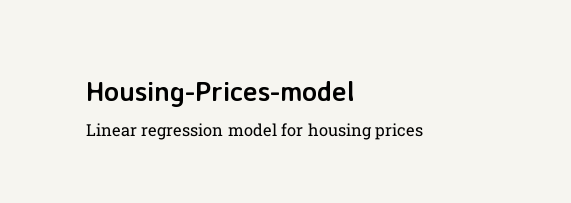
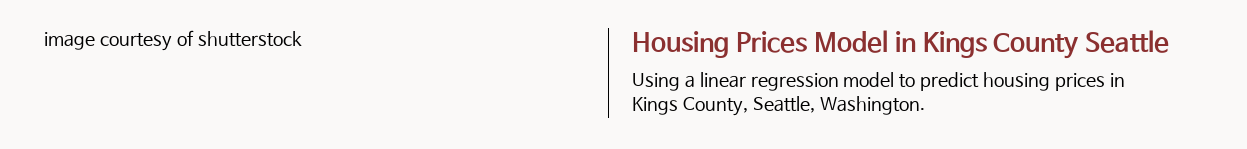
[86,81,355,107] [86,123,424,140] Housing-Prices-model // Linear regression model for housing prices -> [44,30,302,51] [632,30,1170,59] [632,72,1125,91] [632,96,925,116] image courtesy of shutterstock // Housing Prices Model in Kings County Seattle // Using a linear regression model to predict housing prices in Kings County, Seattle, Washington.

